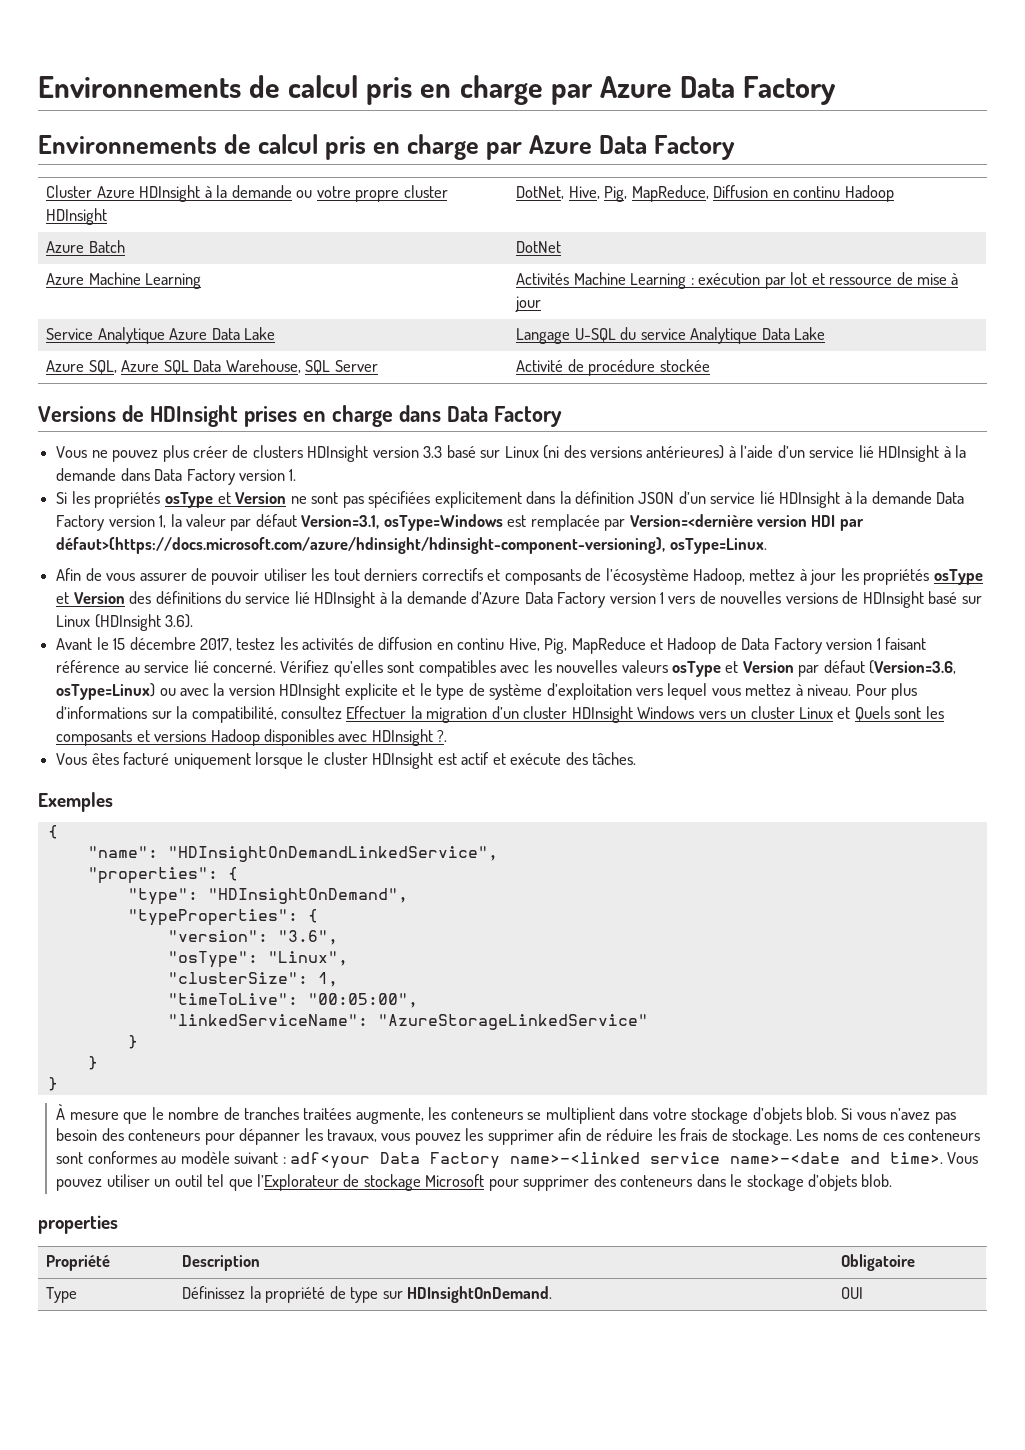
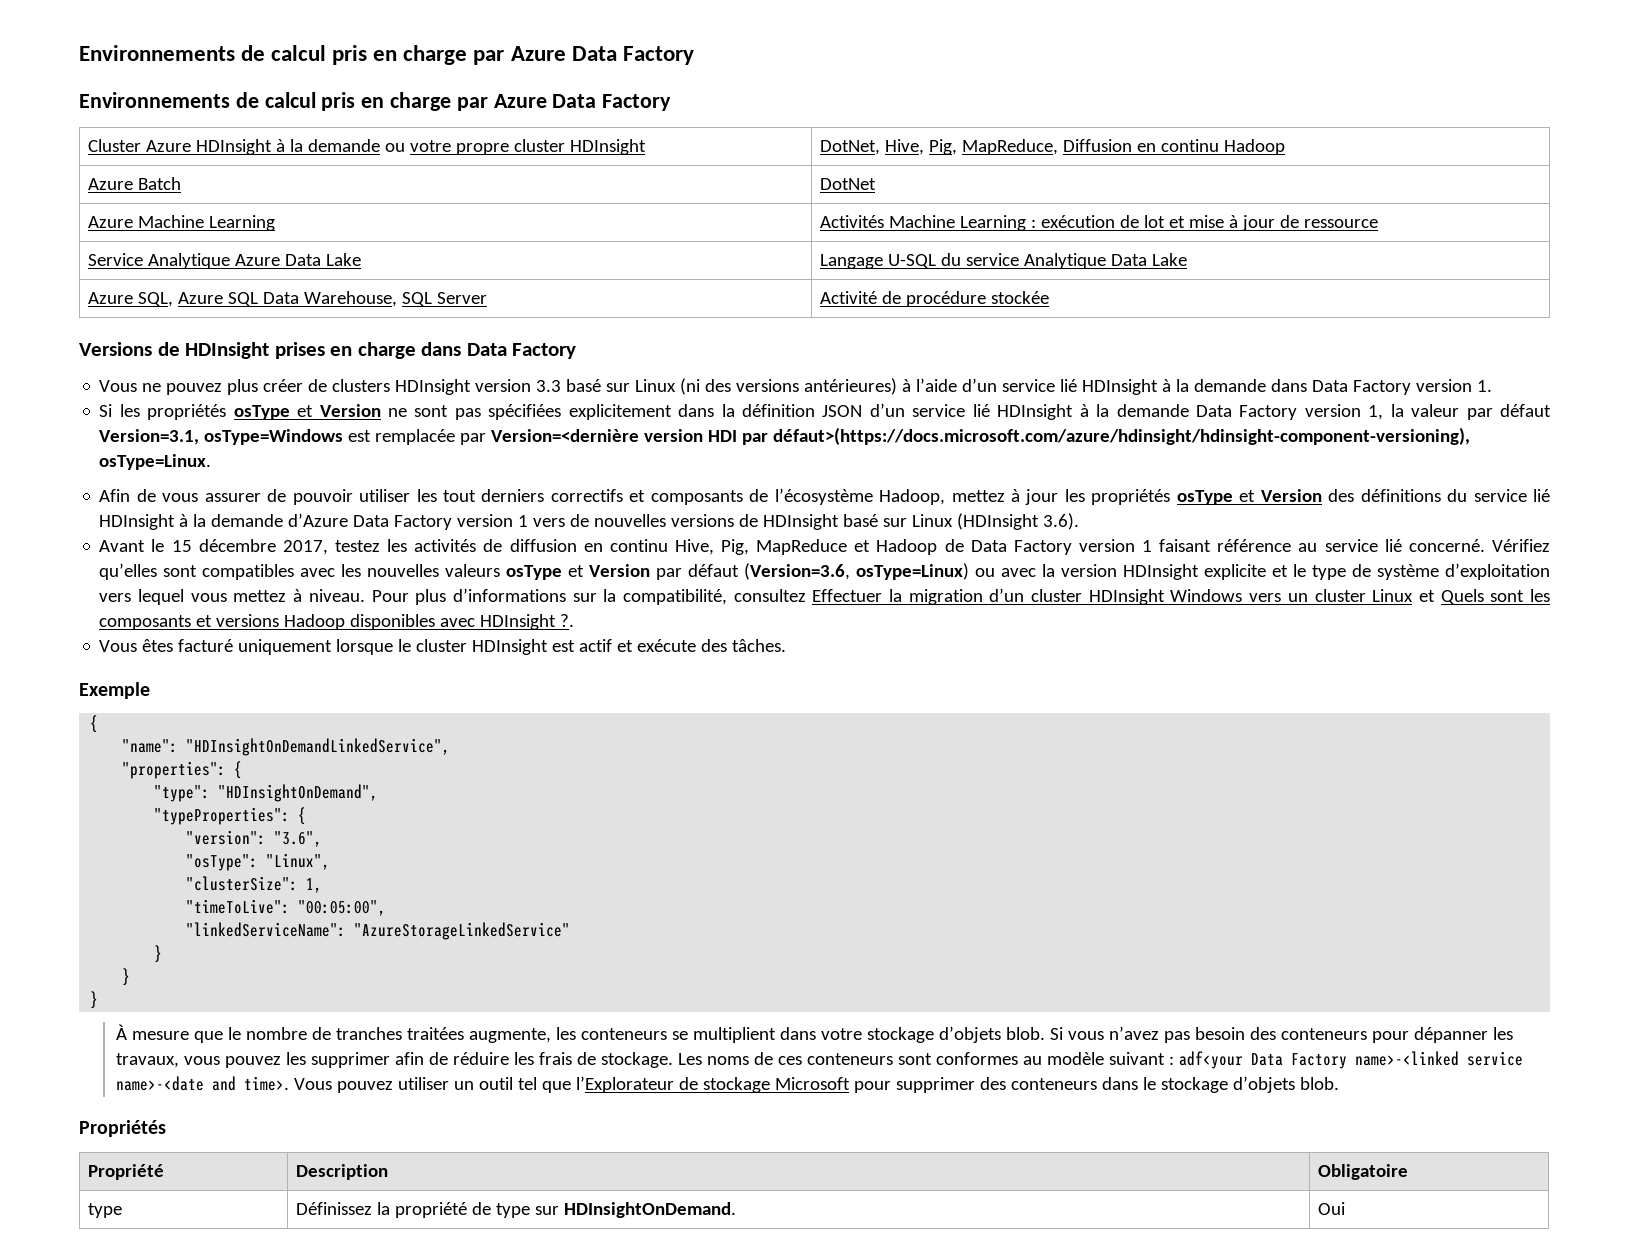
[764,277,786,289] par -> [1120,215,1140,228] de
[829,272,913,285] ressource de -> (1186, 222) none
(542, 304) none -> [1280,215,1379,228] de ressource
[38,792,113,812] Exemples -> [79,682,150,699] Exemple
[38,1215,118,1234] properties -> [79,1120,166,1137] Propriétés
[46,1287,78,1303] Type -> [88,1203,123,1218] type
[841,1287,864,1299] OUI -> [1318,1202,1346,1215] Oui

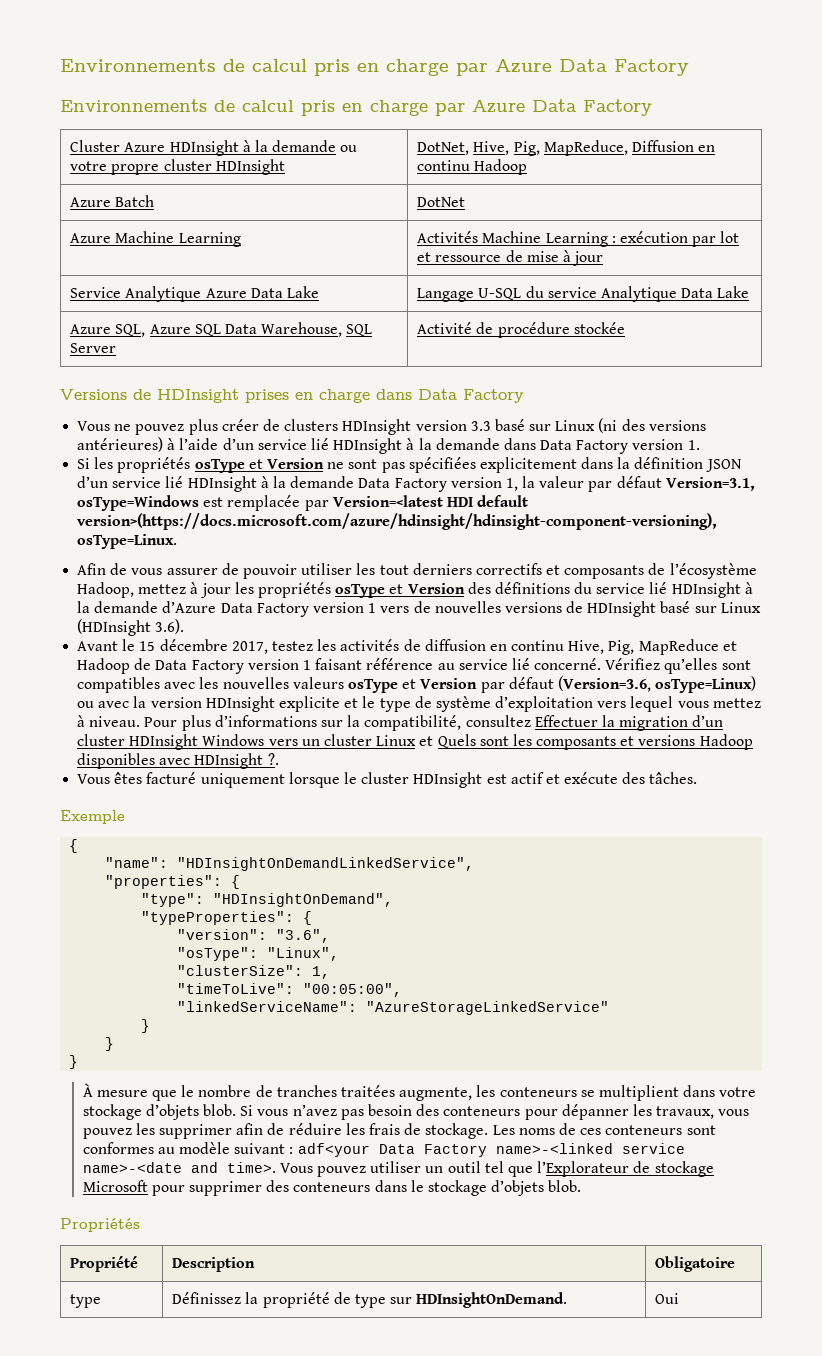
[1120,215,1140,228] de -> [692,236,717,247] par
(1186, 222) none -> [435,250,523,262] ressource de
[1280,215,1379,228] de ressource -> (604, 258) none
[491,427,1471,445] Version=<dernière version HDI par défaut>(https://docs.microsoft.com/azure/hdinsight/hdinsight-component-versioning), -> [332,495,529,507] [77,513,718,530] Version=<latest HDI default version>(https://docs.microsoft.com/azure/hdinsight/hdinsight-component-versioning),

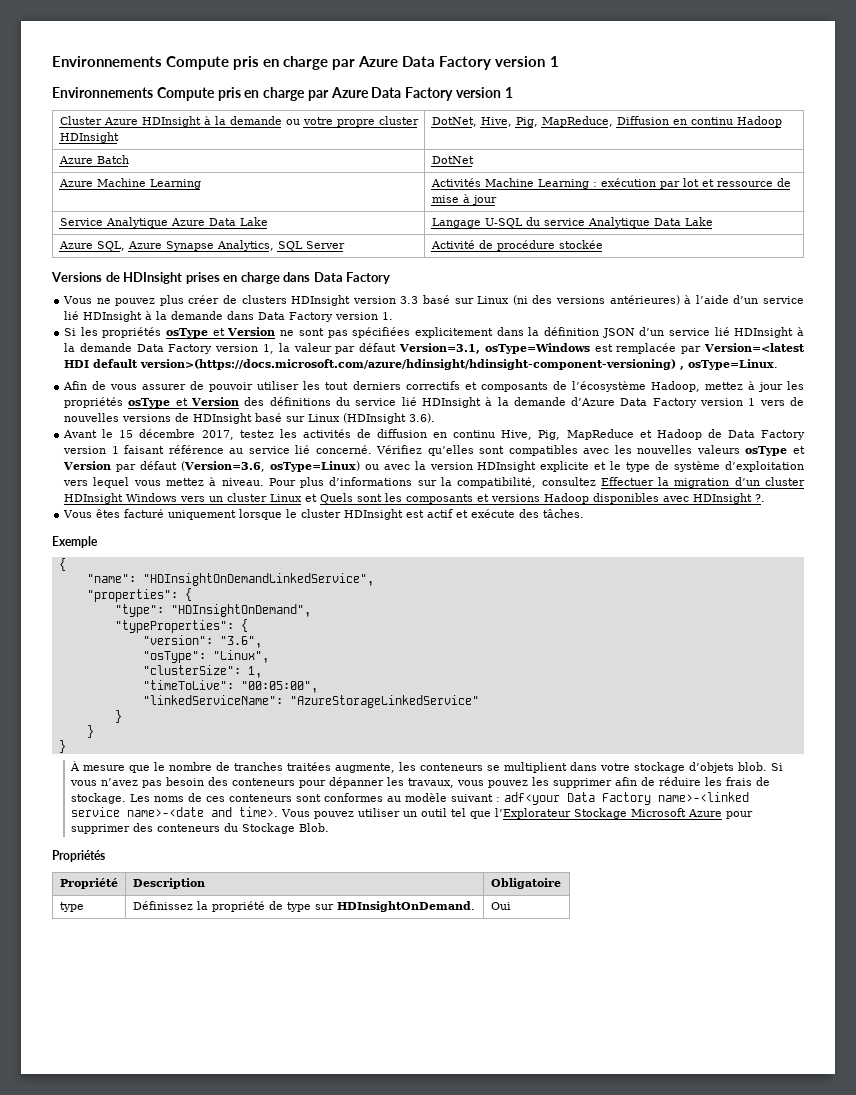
[60,59,689,76] [60,99,652,116] Environnements de calcul pris en charge par Azure Data Factory // Environnements de calcul pris en charge par Azure Data Factory -> [52,56,559,70] [52,87,513,101] Environnements Compute pris en charge par Azure Data Factory version 1 // Environnements Compute pris en charge par Azure Data Factory version 1
[194,322,343,337] SQL Data Warehouse, -> [165,240,274,251] Synapse Analytics,
[77,513,718,530] version>(https://docs.microsoft.com/azure/hdinsight/hdinsight-component-versioning), -> [140,359,685,370] version>(https://docs.microsoft.com/azure/hdinsight/hdinsight-component-versioning) ,
[633,1161,714,1177] [82,1180,148,1192] de stockage Microsoft -> [574,808,723,819] Stockage Microsoft Azure
[374,1180,582,1196] dans le stockage d’objets blob. -> [224,823,330,834] du Stockage Blob.

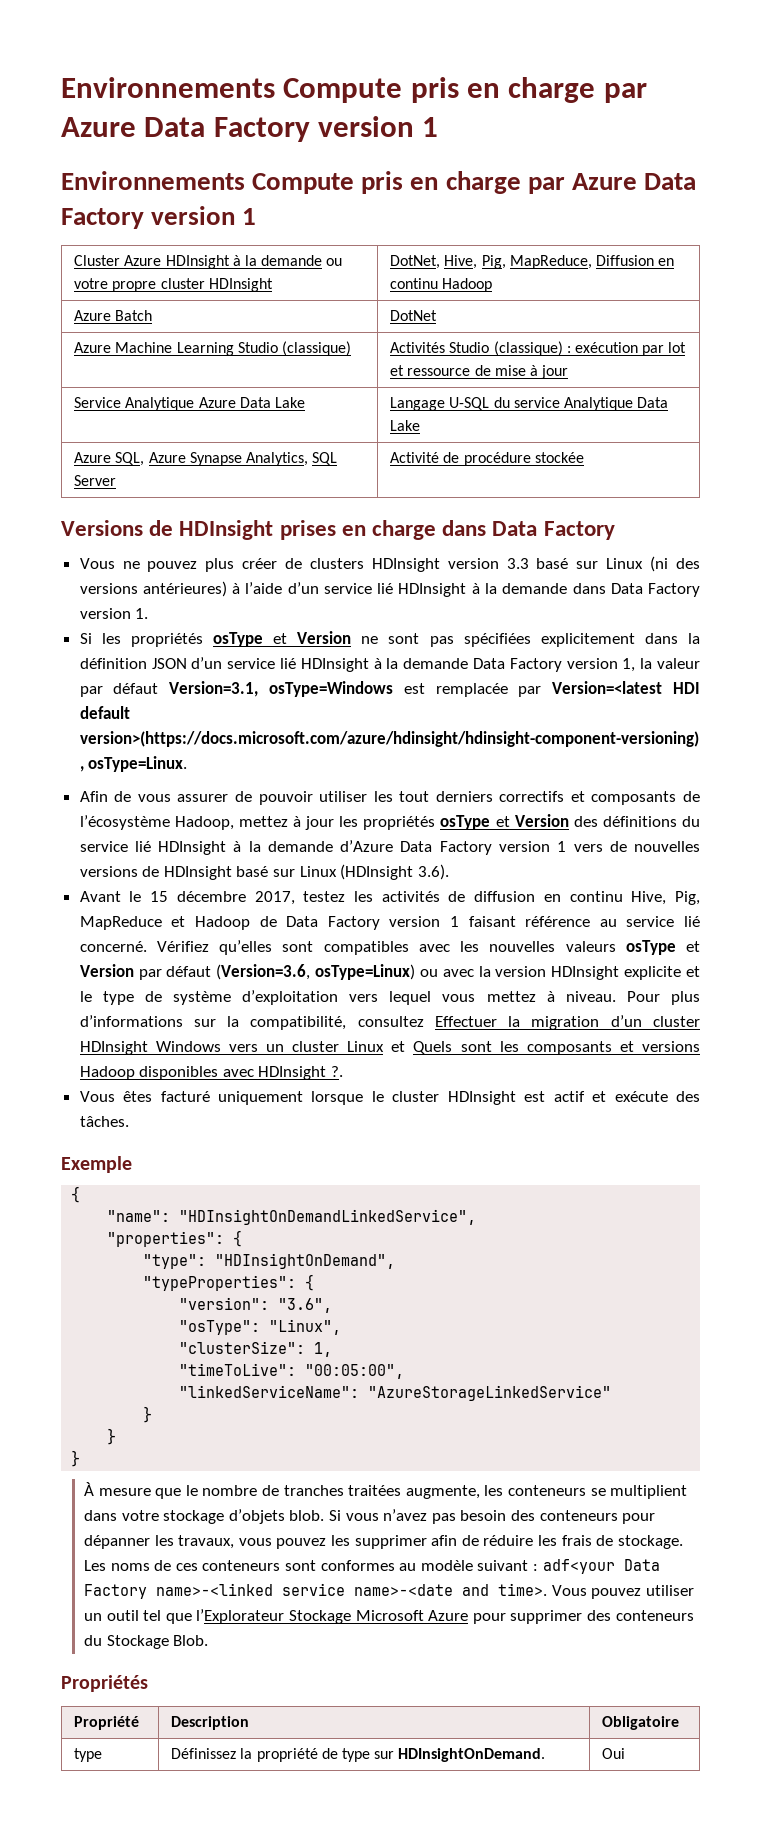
(201, 184) none -> [237,341,351,356] Studio (classique)
[484,178,589,189] Machine Learning -> [449,341,563,356] Studio (classique)

